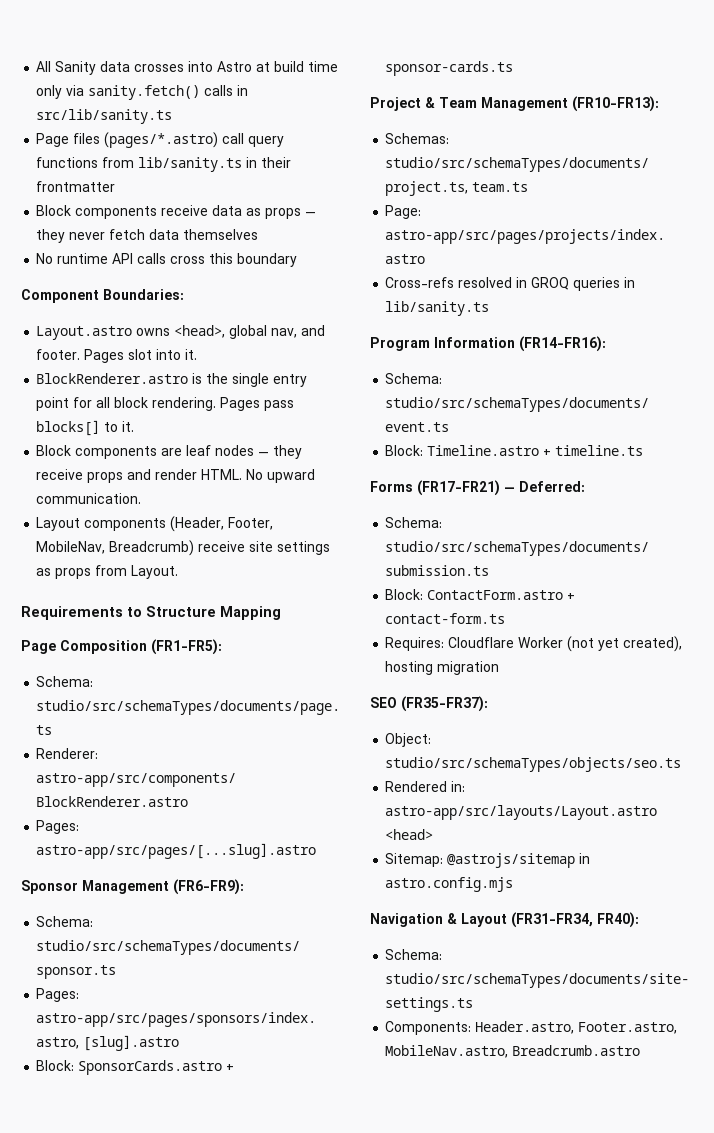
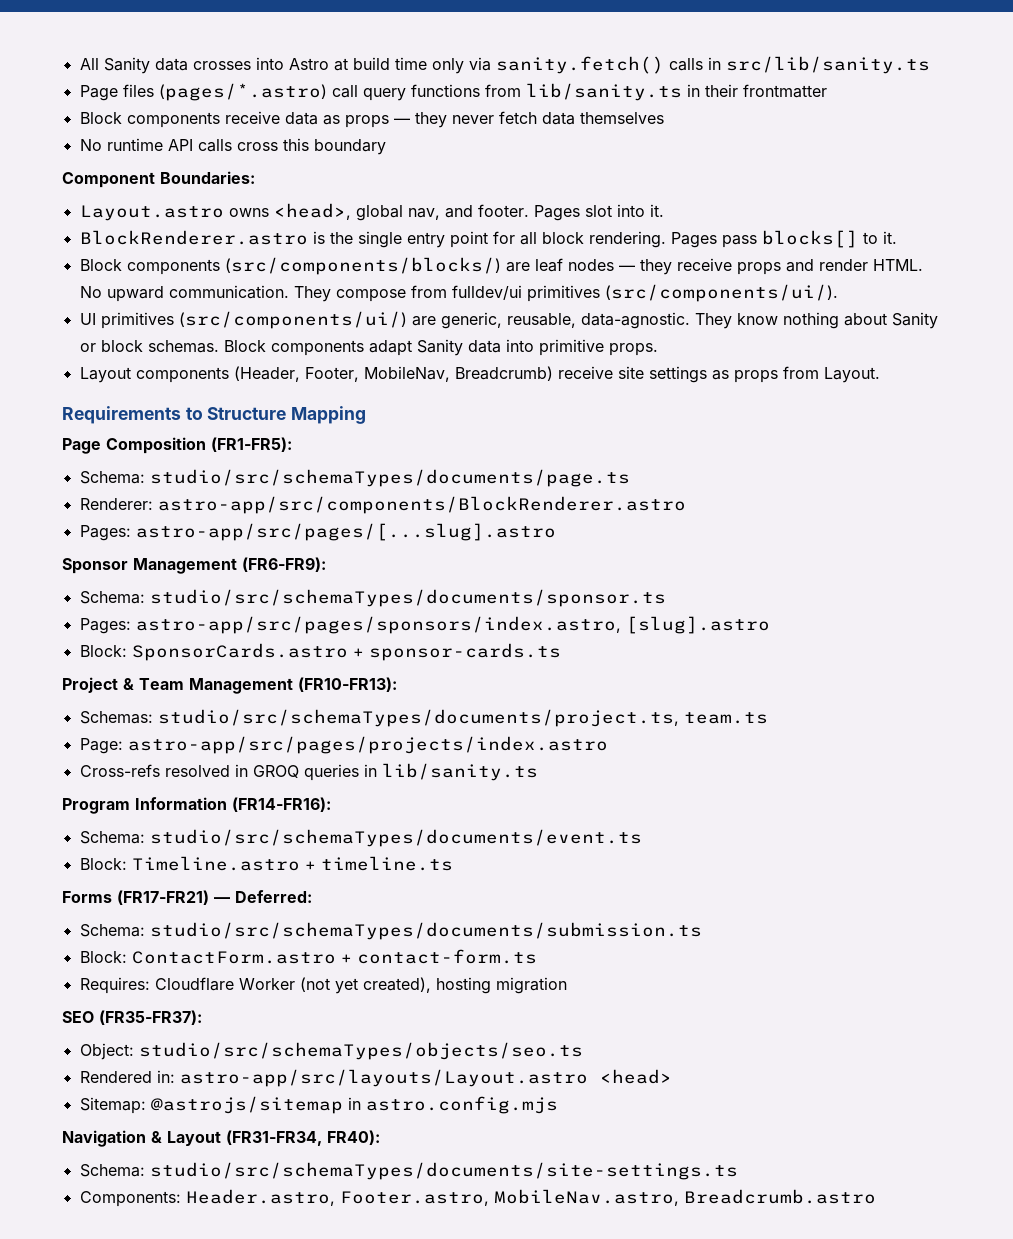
(158, 452) none -> [224,257,501,275] (src/components/blocks/)
(142, 498) none -> [293,284,838,302] [79,311,938,329] [79,339,658,356] They compose from fulldev/ui primitives (src/components/ui/). // UI primitives (src/components/ui/) are generic, reusable, data-agnostic. They know nothing about Sanity or block schemas. Block components adapt Sanity data into primitive props.

